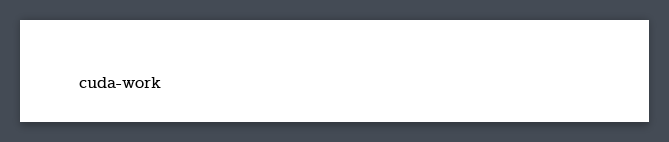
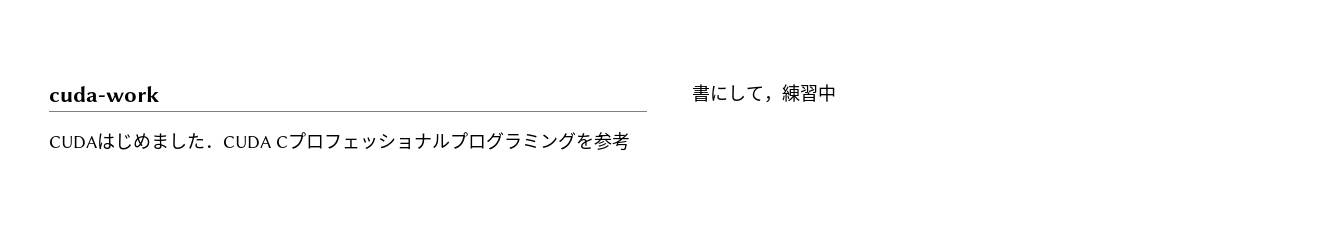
(161, 82) none -> [49,132,630,151] [692,84,836,103] // CUDAはじめました．CUDA Cプロフェッショナルプログラミングを参考書にして，練習中

